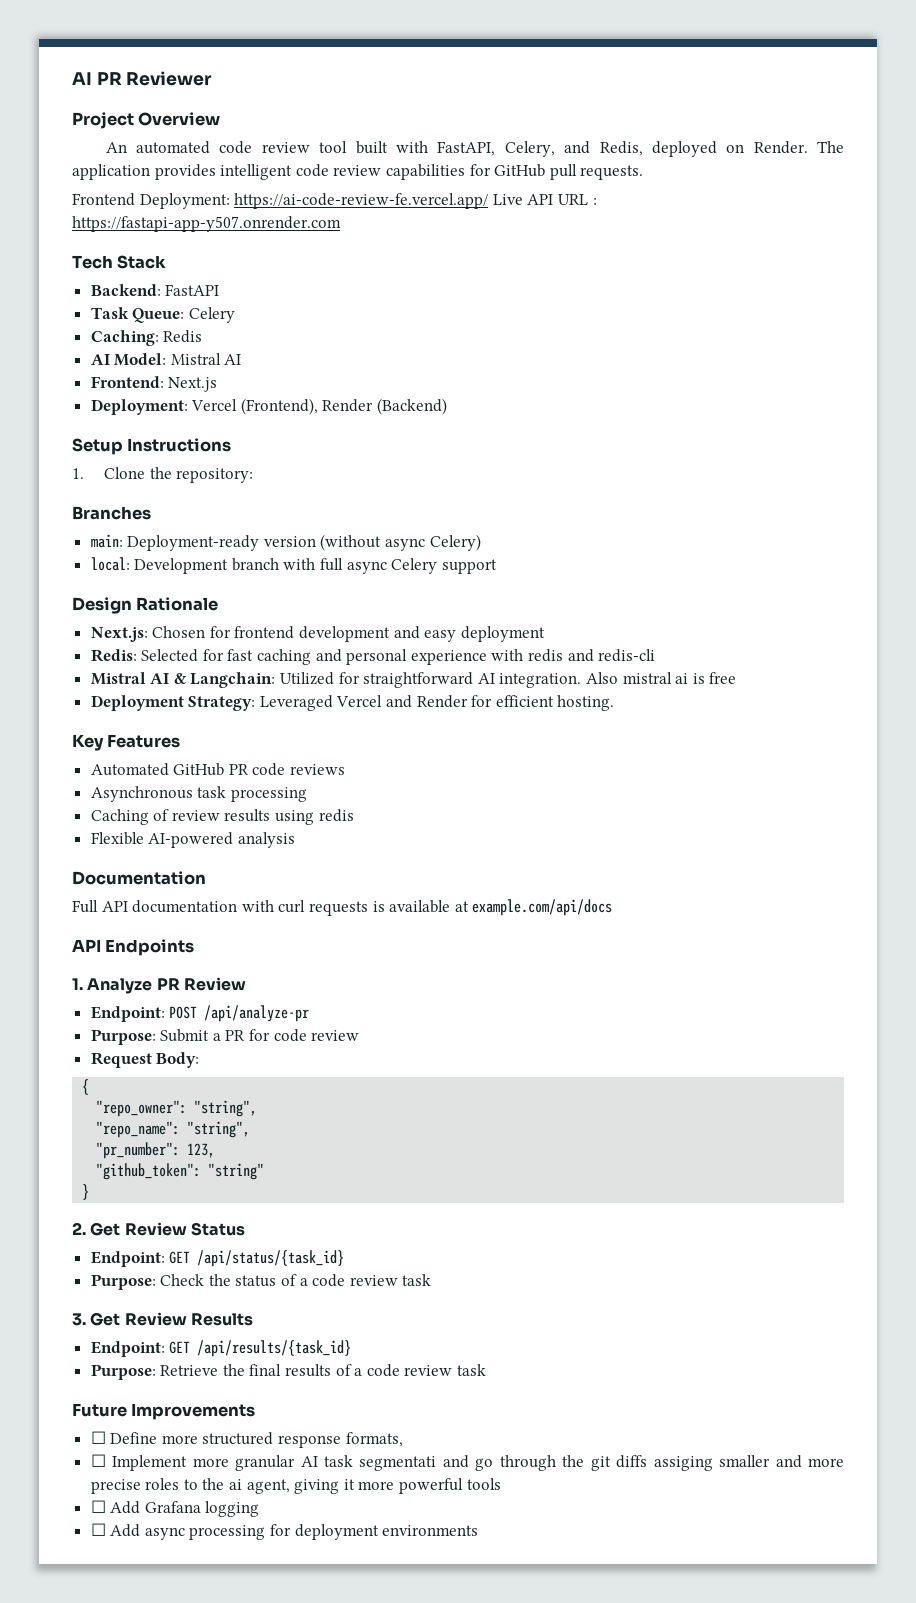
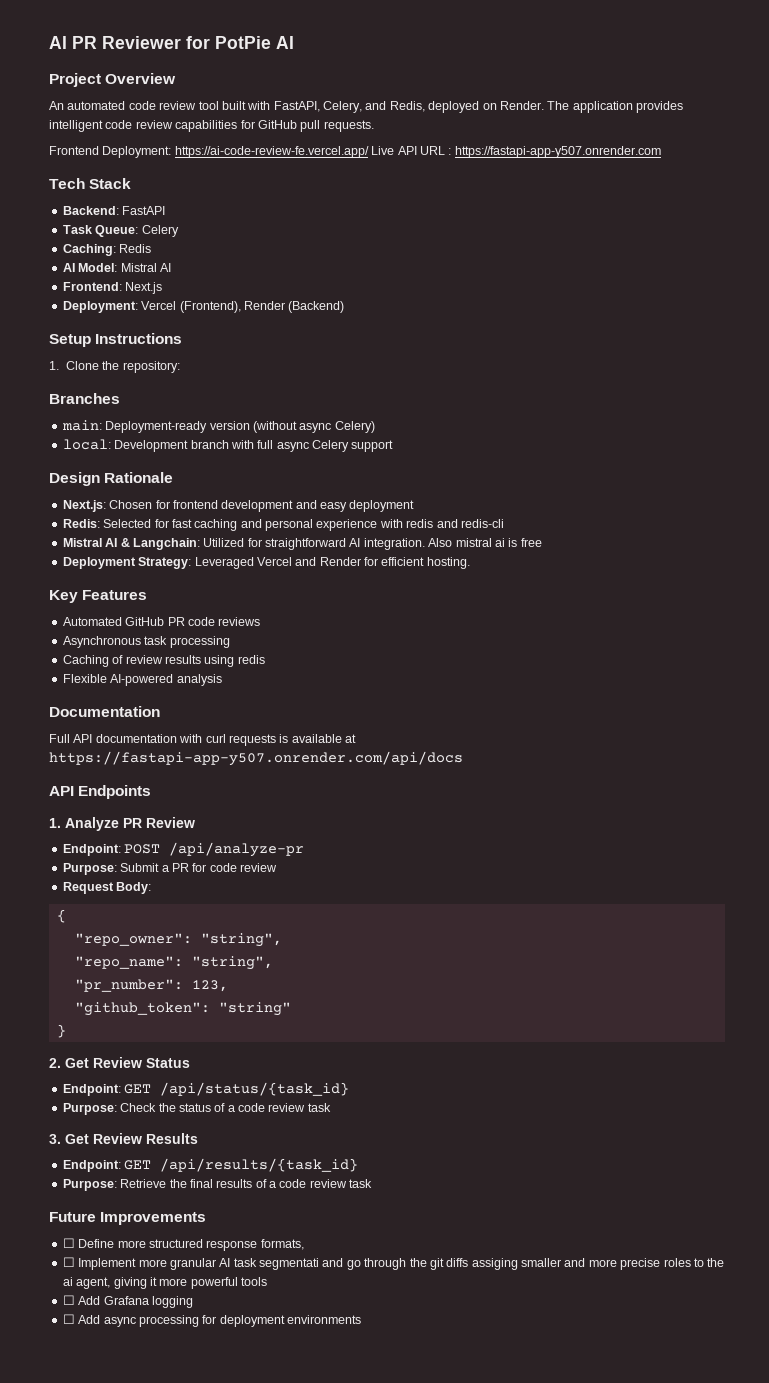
(213, 78) none -> [186,36,294,49] for PotPie AI
[472,899,613,916] example.com/api/docs -> [49,751,463,766] https://fastapi-app-y507.onrender.com/api/docs

